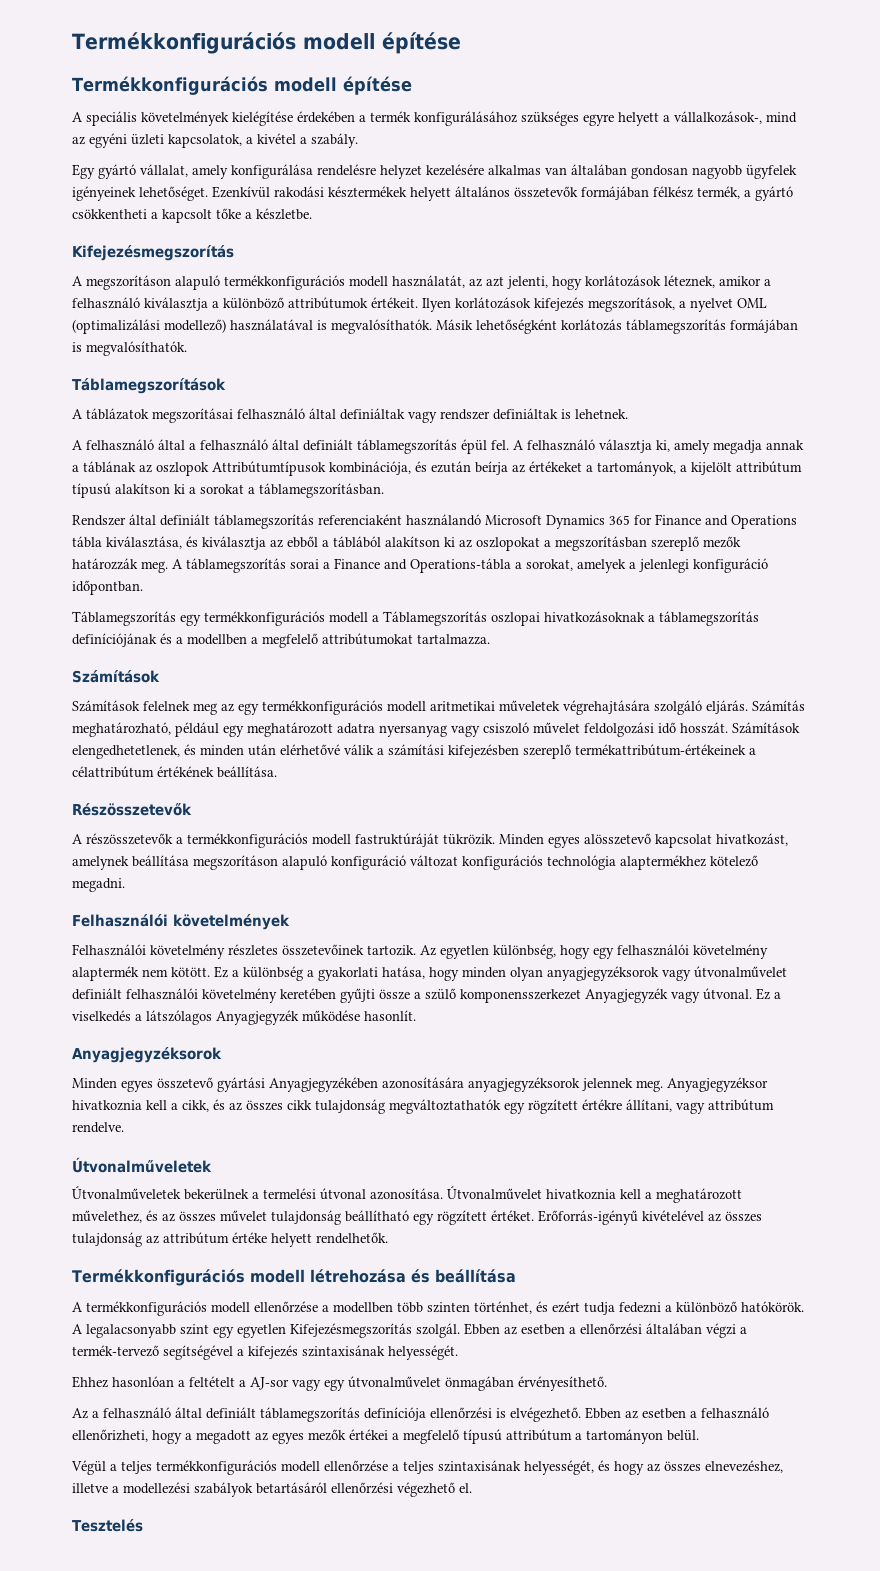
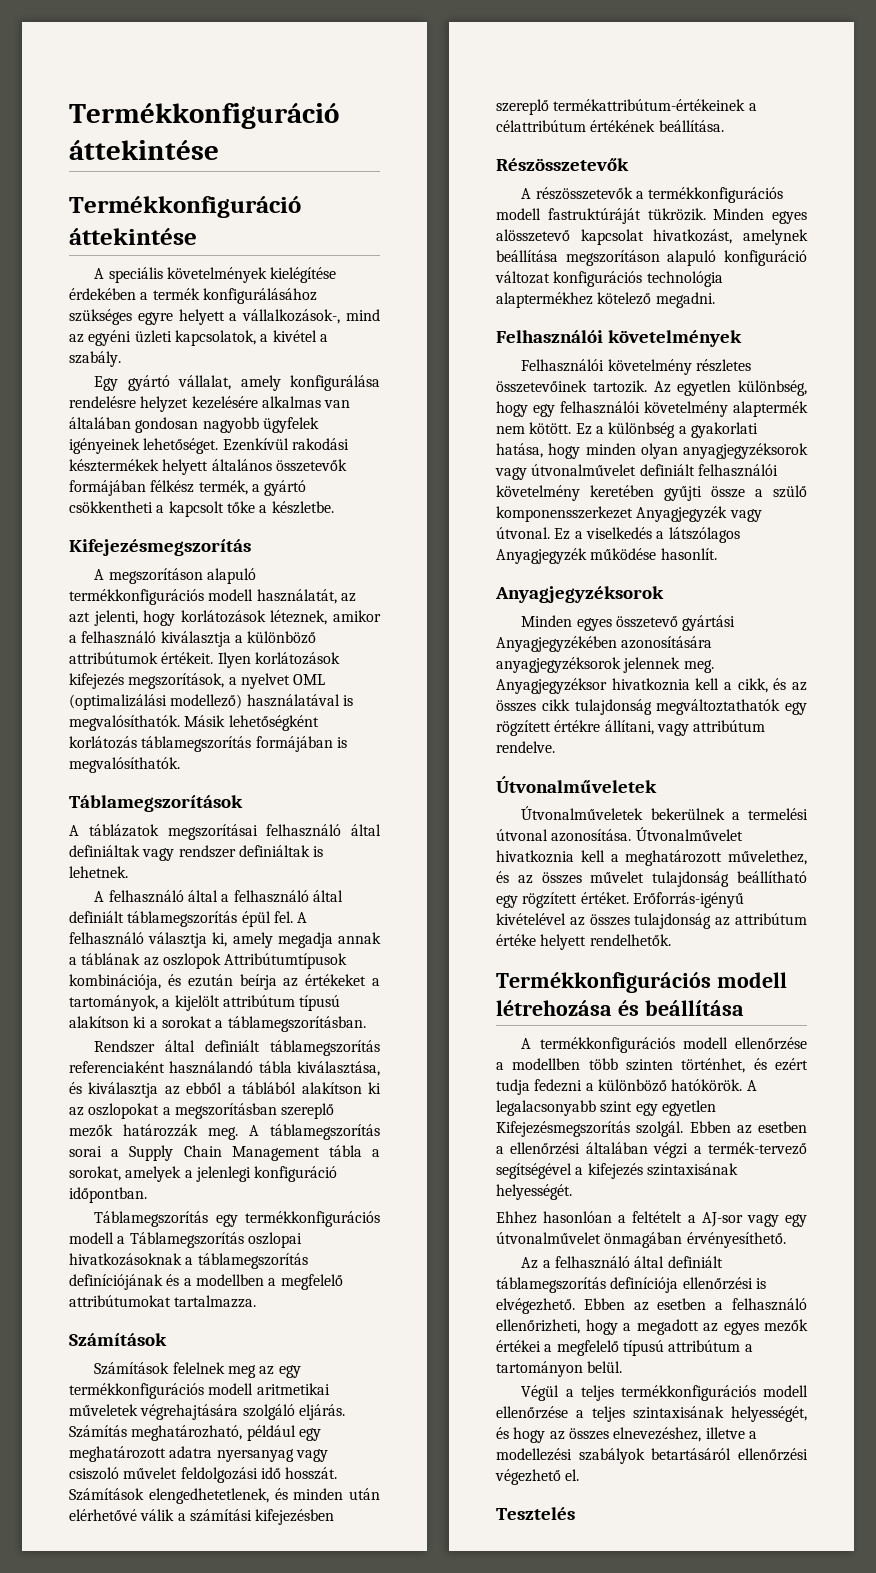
[72,32,461,54] [72,76,412,95] Termékkonfigurációs modell építése // Termékkonfigurációs modell építése -> [69,103,339,129] [69,140,219,160] [69,196,301,218] [69,228,197,245] Termékkonfiguráció áttekintése // Termékkonfiguráció áttekintése
[485,514,797,529] Microsoft Dynamics 365 for Finance and Operations -> (254, 1067) none
[334,558,511,573] Finance and Operations-tábla -> [129,1145,362,1161] Supply Chain Management tábla

